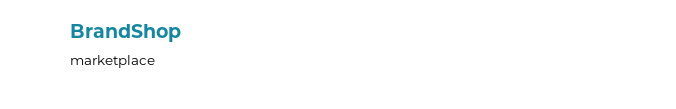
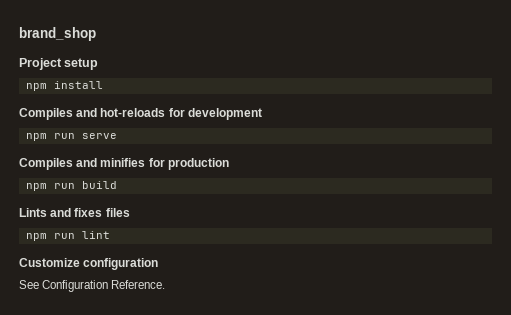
[70,24,181,42] [70,55,155,68] BrandShop // marketplace -> [19,27,96,41] [19,58,99,70] [25,81,103,91] [19,108,262,120] [25,133,117,141] [19,158,229,170] [25,181,117,191] [19,208,130,217] [25,231,110,241] [19,258,159,270] [19,280,166,292] brand_shop // Project setup // npm install // Compiles and hot-reloads for development // npm run serve // Compiles and minifies for production // npm run build // Lints and fixes files // npm run lint // Customize configuration // See Configuration Reference.

